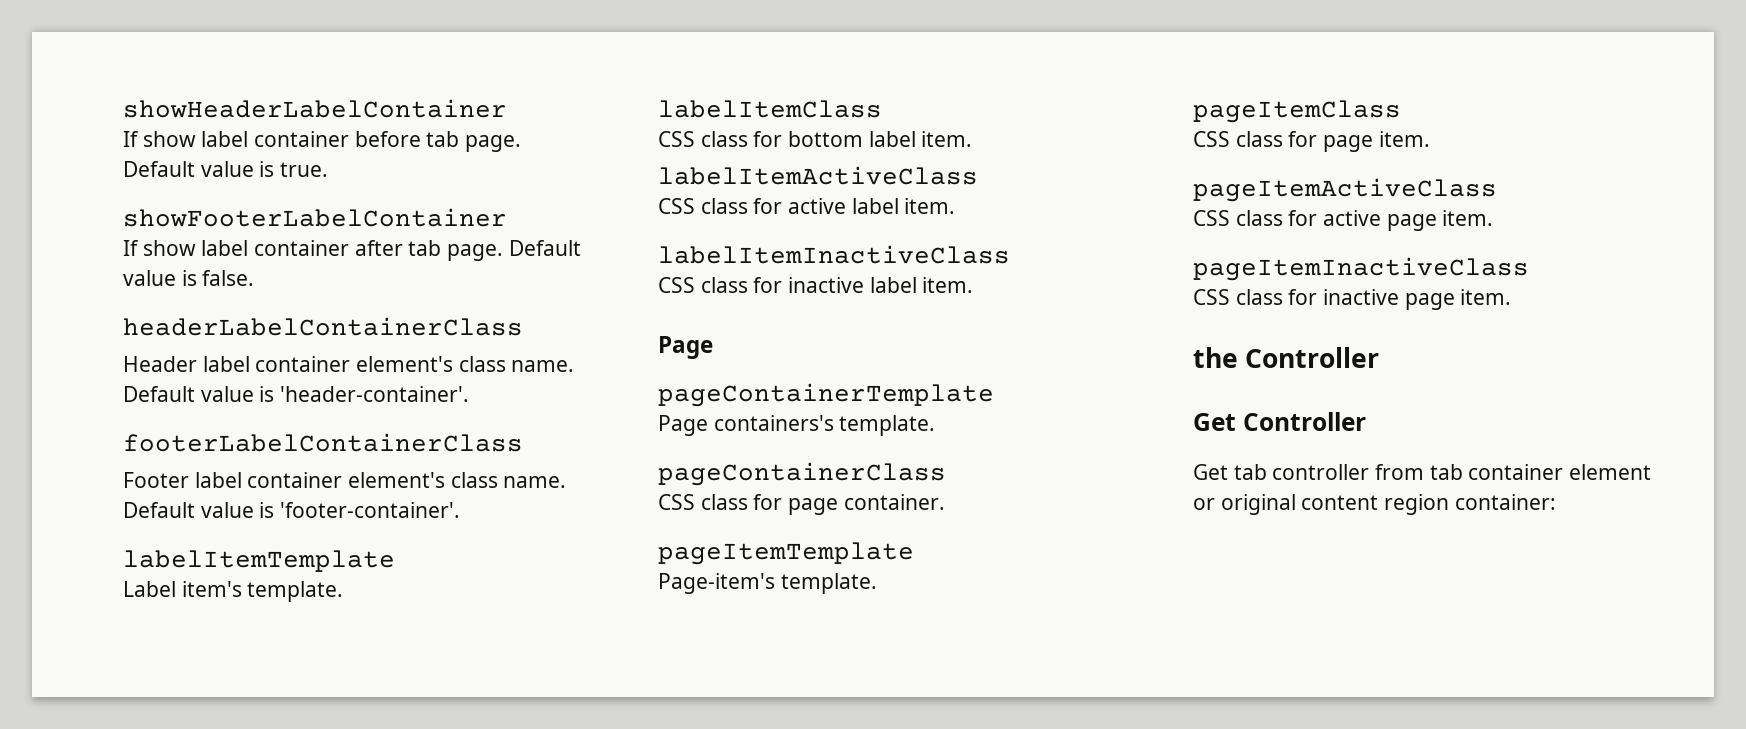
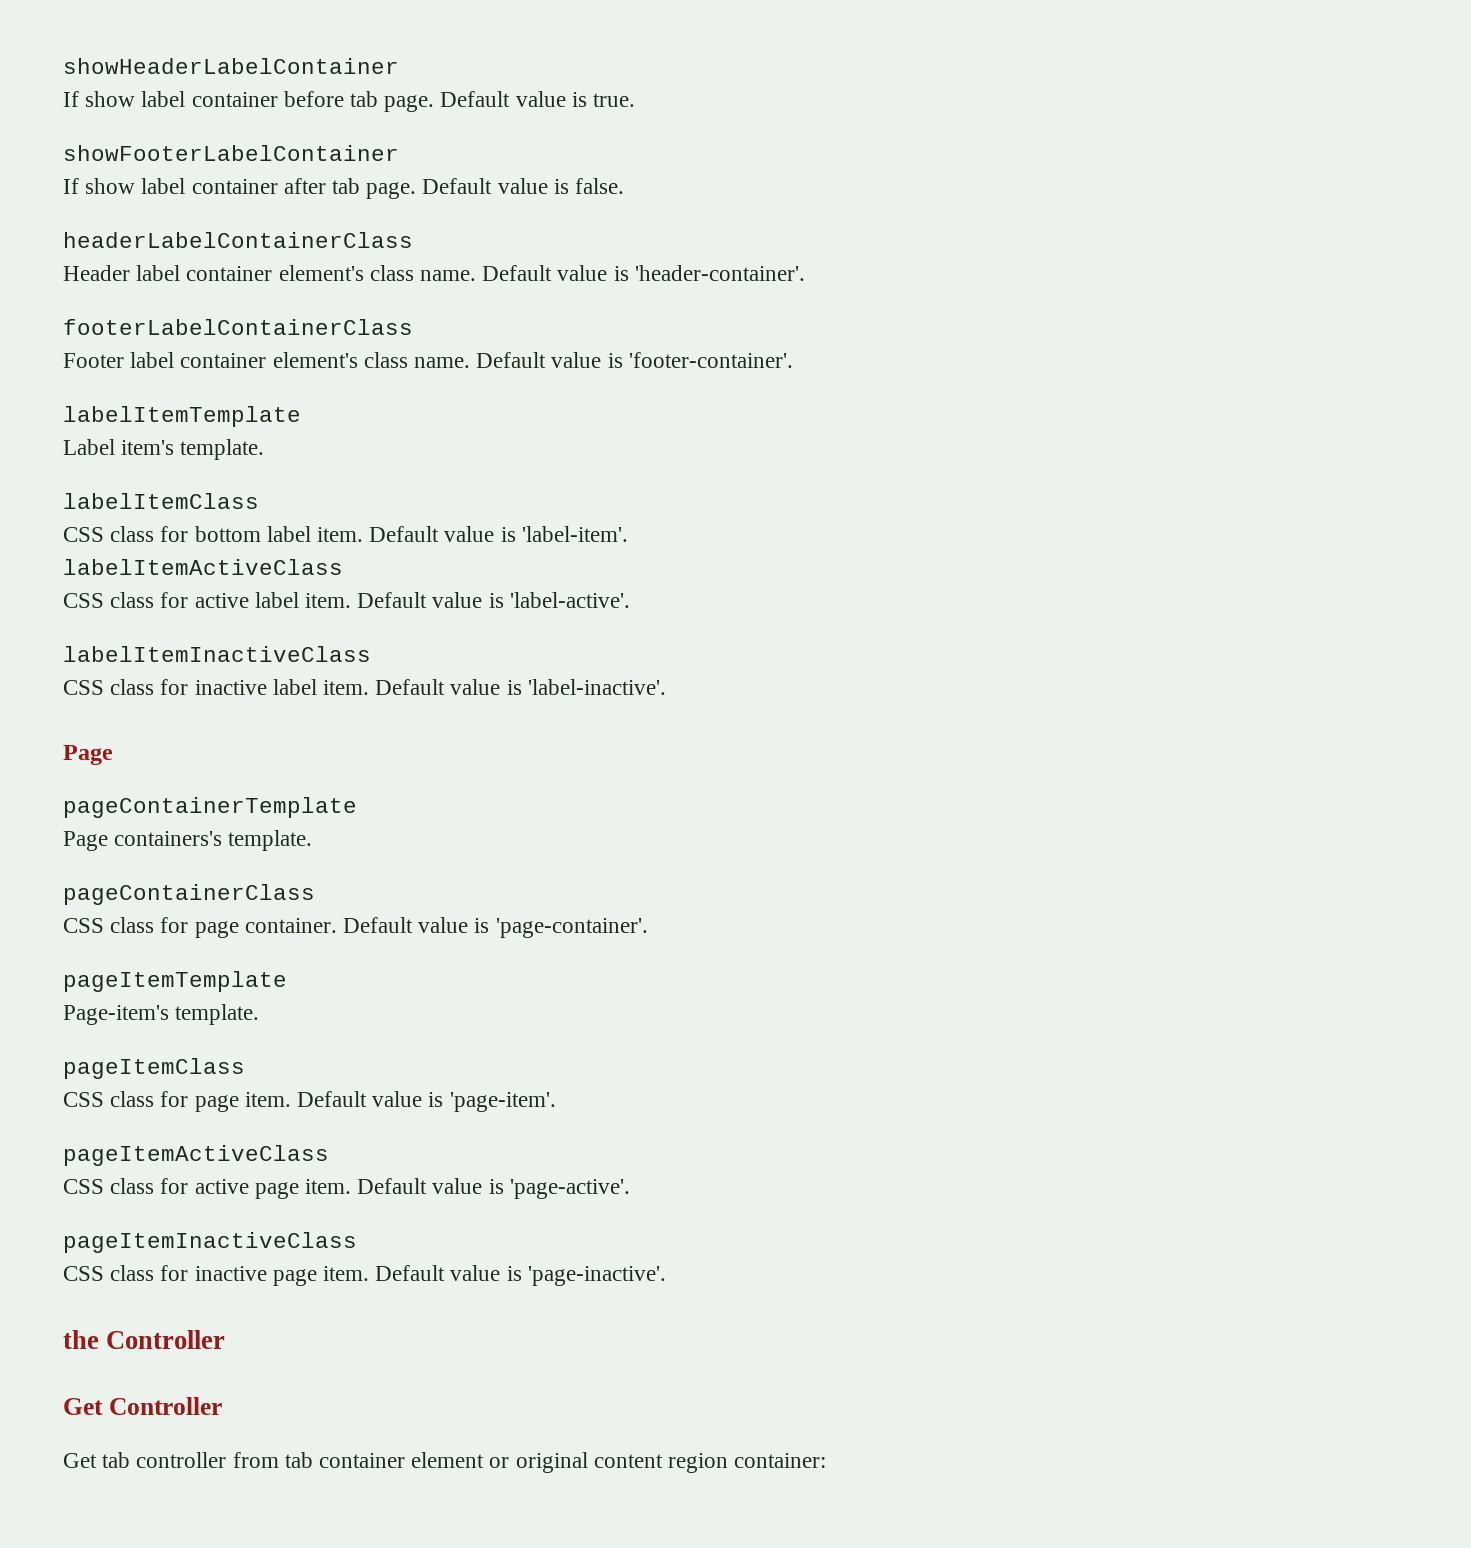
(973, 139) none -> [369,526,628,542] Default value is 'label-item'.
(956, 206) none -> [357,592,630,608] Default value is 'label-active'.
(974, 285) none -> [375,679,666,695] Default value is 'label-inactive'.
(945, 502) none -> [343,917,648,938] Default value is 'page-container'.
(1430, 139) none -> [297,1091,556,1112] Default value is 'page-item'.
(1494, 218) none -> [357,1178,630,1199] Default value is 'page-active'.
(1512, 297) none -> [375,1265,666,1286] Default value is 'page-inactive'.

